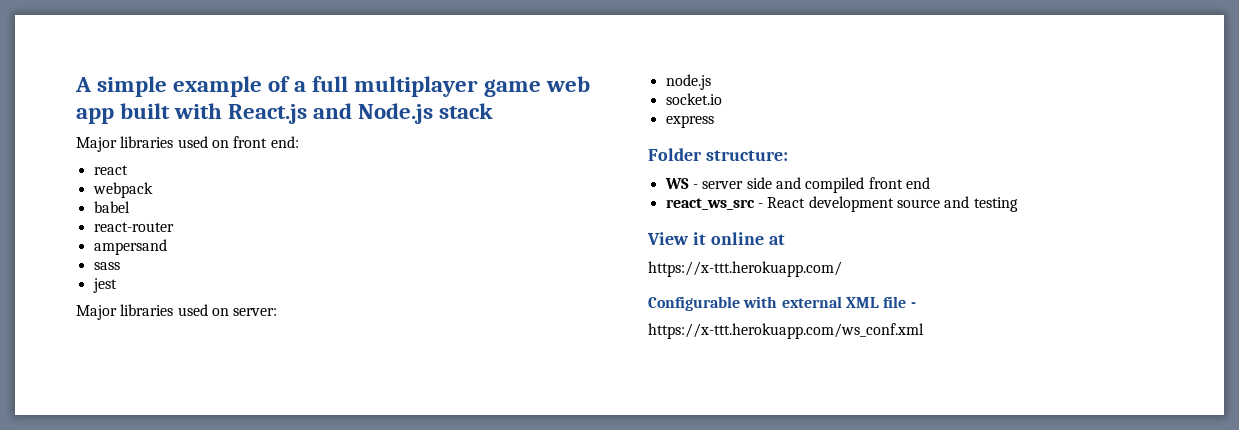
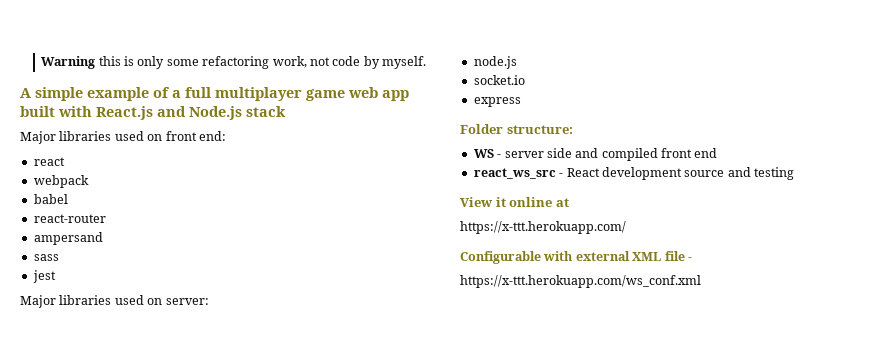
(75, 84) none -> [41,56,427,69] Warning this is only some refactoring work, not code by myself. //

